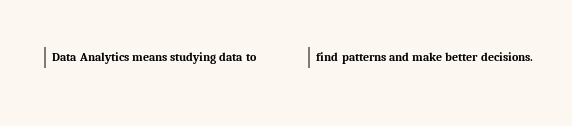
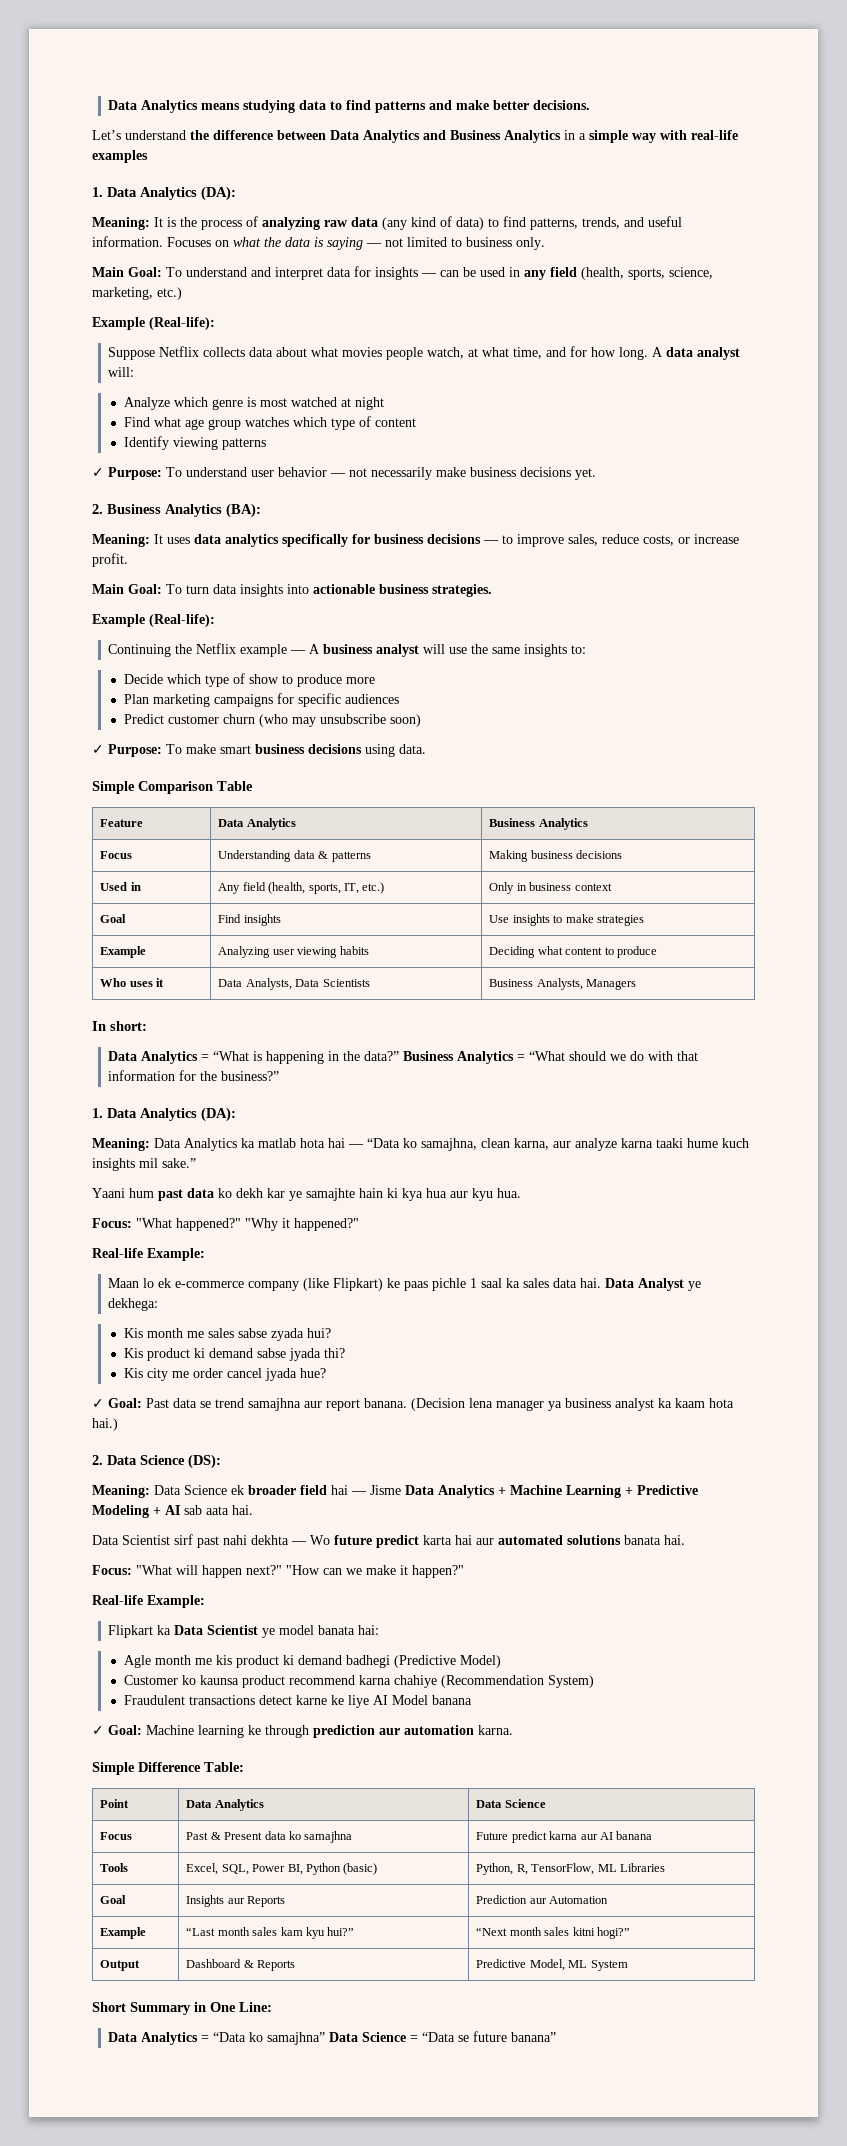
(533, 56) none -> [92,130,738,143] [92,150,148,163] [92,186,236,201] [92,216,682,230] [92,236,545,250] [92,266,713,280] [92,287,182,300] [92,317,215,330] [108,346,741,360] [108,367,135,377] [123,397,384,410] [123,416,416,430] [123,436,266,450] [92,467,596,480] [92,503,261,518] [92,534,739,547] [92,553,128,567] [92,584,492,597] [92,614,215,627] [108,643,587,657] [123,673,375,687] [123,693,399,707] [123,714,421,727] [92,744,426,757] [92,781,253,794] [100,819,144,827] [218,818,296,830] [489,818,588,830] [100,851,133,859] [218,850,371,862] [489,850,623,862] [100,882,141,891] [218,882,385,894] [489,882,612,894] [100,914,127,923] [218,914,281,926] [489,914,644,926] [100,946,147,958] [218,946,369,958] [489,946,657,958] [100,978,165,987] [218,978,370,990] [489,978,637,990] [92,1021,147,1031] [108,1051,699,1064] [108,1070,280,1081] [92,1107,236,1122] [92,1138,749,1151] [92,1158,196,1171] [92,1188,521,1201] [92,1218,359,1231] [92,1248,205,1261] [108,1278,702,1291] [108,1298,159,1311] [123,1328,331,1341] [123,1348,345,1361] [123,1368,326,1381] [92,1398,734,1411] [92,1418,118,1431] [92,1454,221,1469] [92,1485,698,1498] [92,1505,253,1518] [92,1534,685,1548] [92,1565,464,1578] [92,1595,205,1608] [108,1625,380,1638] [123,1655,501,1668] [123,1675,594,1688] [123,1695,472,1708] [92,1725,513,1738] [92,1762,244,1775] [100,1799,130,1808] [186,1799,264,1811] [476,1799,546,1808] [100,1832,133,1840] [186,1831,353,1843] [476,1831,653,1843] [100,1863,129,1872] [186,1863,378,1875] [476,1863,665,1875] [100,1895,127,1904] [186,1895,286,1907] [476,1895,609,1904] [100,1927,147,1939] [186,1927,355,1939] [476,1927,630,1939] [100,1960,141,1971] [186,1959,296,1971] [476,1959,628,1971] [92,2002,272,2015] [108,2031,557,2045] // Let’s understand the difference between Data Analytics and Business Analytics in a simple way with real-life examples // 1. Data Analytics (DA): // Meaning: It is the process of analyzing raw data (any kind of data) to find patterns, trends, and useful information. Focuses on what the data is saying — not limited to business only. // Main Goal: To understand and interpret data for insights — can be used in any field (health, sports, science, marketing, etc.) // Example (Real-life): // Suppose Netflix collects data about what movies people watch, at what time, and for how long. A data analyst will: // Analyze which genre is most watched at night // Find what age group watches which type of content // Identify viewing patterns // ✓ Purpose: To understand user behavior — not necessarily make business decisions yet. // 2. Business Analytics (BA): // Meaning: It uses data analytics specifically for business decisions — to improve sales, reduce costs, or increase profit. // Main Goal: To turn data insights into actionable business strategies. // Example (Real-life): // Continuing the Netflix example — A business analyst will use the same insights to: // Decide which type of show to produce more // Plan marketing campaigns for specific audiences // Predict customer churn (who may unsubscribe soon) // ✓ Purpose: To make smart business decisions using data. // Simple Comparison Table // Feature | Data Analytics | Business Analytics // Focus | Understanding data & patterns | Making business decisions // Used in | Any field (health, sports, IT, etc.) | Only in business context // Goal | Find insights | Use insights to make strategies // Example | Analyzing user viewing habits | Deciding what content to produce // Who uses it | Data Analysts, Data Scientists | Business Analysts, Managers // In short: // Data Analytics = “What is happening in the data?” Business Analytics = “What should we do with that information for the business?” // 1. Data Analytics (DA): // Meaning: Data Analytics ka matlab hota hai — “Data ko samajhna, clean karna, aur analyze karna taaki hume kuch insights mil sake.” // Yaani hum past data ko dekh kar ye samajhte hain ki kya hua aur kyu hua. // Focus: "What happened?" "Why it happened?" // Real-life Example: // Maan lo ek e-commerce company (like Flipkart) ke paas pichle 1 saal ka sales data hai. Data Analyst ye dekhega: // Kis month me sales sabse zyada hui? // Kis product ki demand sabse jyada thi? // Kis city me order cancel jyada hue? // ✓ Goal: Past data se trend samajhna aur report banana. (Decision lena manager ya business analyst ka kaam hota hai.) // 2. Data Science (DS): // Meaning: Data Science ek broader field hai — Jisme Data Analytics + Machine Learning + Predictive Modeling + AI sab aata hai. // Data Scientist sirf past nahi dekhta — Wo future predict karta hai aur automated solutions banata hai. // Focus: "What will happen next?" "How can we make it happen?" // Real-life Example: // Flipkart ka Data Scientist ye model banata hai: // Agle month me kis product ki demand badhegi (Predictive Model) // Customer ko kaunsa product recommend karna chahiye (Recommendation System) // Fraudulent transactions detect karne ke liye AI Model banana // ✓ Goal: Machine learning ke through prediction aur automation karna. // Simple Difference Table: // Point | Data Analytics | Data Science // Focus | Past & Present data ko samajhna | Future predict karna aur AI banana // Tools | Excel, SQL, Power BI, Python (basic) | Python, R, TensorFlow, ML Libraries // Goal | Insights aur Reports | Prediction aur Automation // Example | “Last month sales kam kyu hui?” | “Next month sales kitni hogi?” // Output | Dashboard & Reports | Predictive Model, ML System // Short Summary in One Line: // Data Analytics = “Data ko samajhna” Data Science = “Data se future banana”

